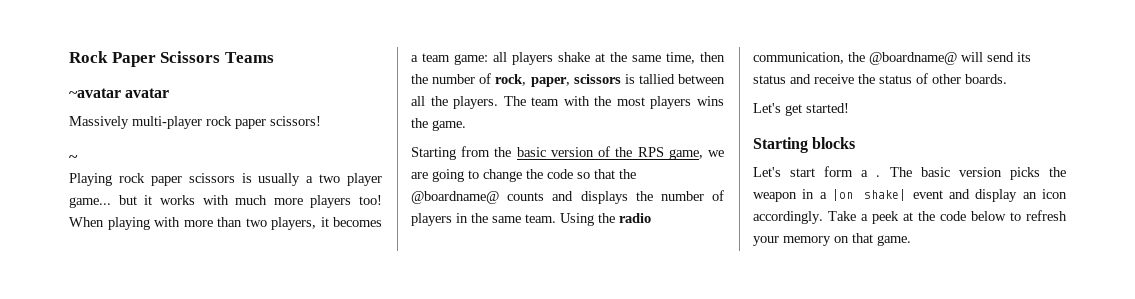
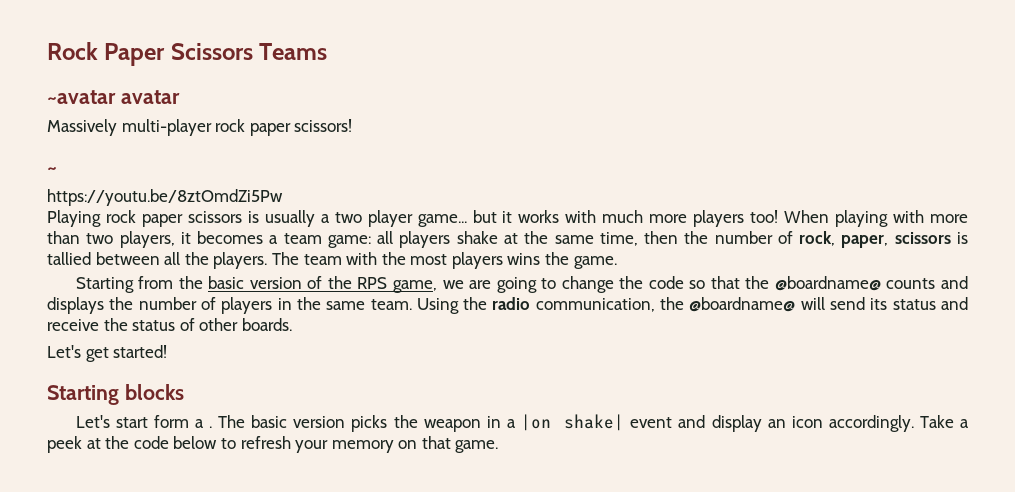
(78, 158) none -> [47,189,283,206] // https://youtu.be/8ztOmdZi5Pw

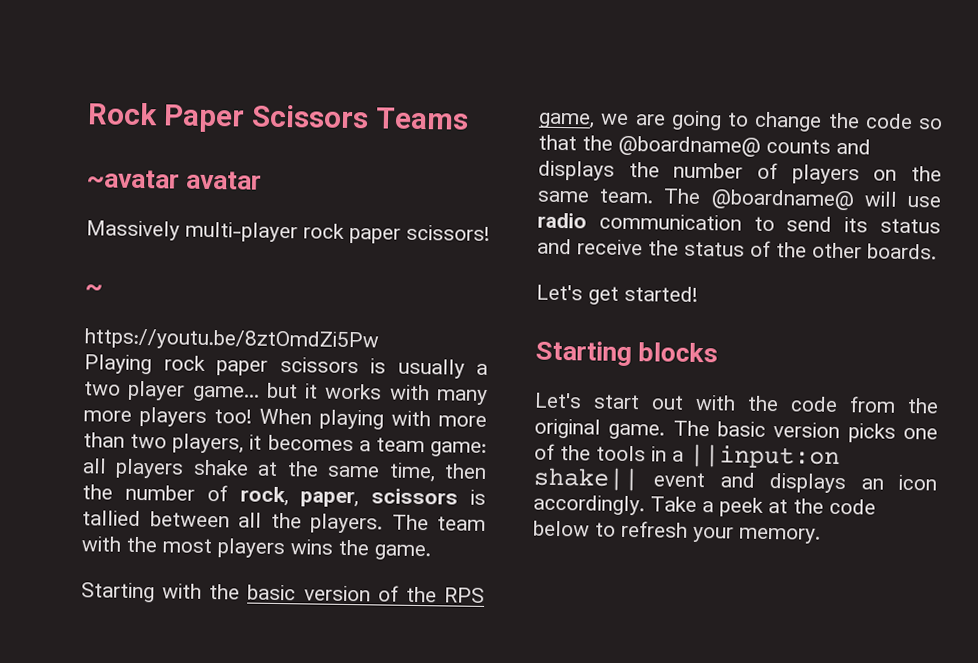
[602,210,644,223] much -> [435,389,488,405] many
[138,276,174,289] from -> [162,583,203,599] with
[277,298,292,310] in -> [873,169,898,181] on
[416,297,825,314] Using the radio communication, the @boardname@ will -> [663,188,941,211] [537,212,775,232] The @boardname@ will use radio communication to
(195, 324) none -> [776,242,807,258] the
[153,414,625,432] form a . The basic version picks the weapon in a |on shake| -> [651,394,939,414] [534,418,938,443] [534,443,840,470] [533,466,640,492] out with the code from the original game. The basic version picks one of the tools in a ||input:on shake||
[711,415,762,432] display -> [769,473,847,494] displays
[331,436,499,453] memory on that game. -> [739,527,821,544] memory.

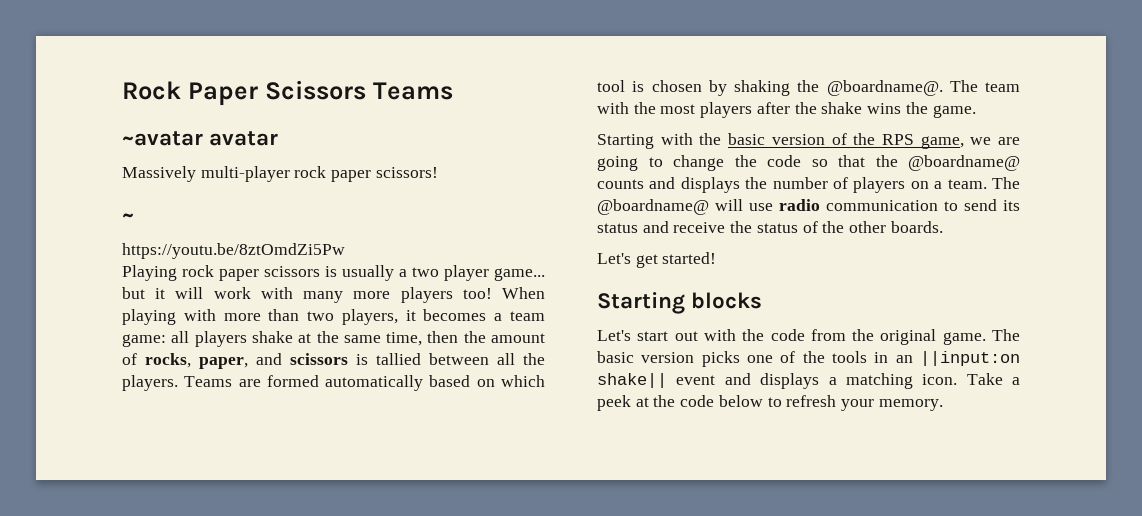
[325,383,383,400] works -> [175,287,251,299] will work
[124,484,360,508] number of rock, paper, -> [491,333,546,343] [122,353,282,369] amount of rocks, paper, and
(383, 523) none -> [184,375,545,391] [597,80,943,96] Teams are formed automatically based on which tool is chosen by shaking the @boardname@.
(286, 548) none -> [756,102,863,114] after the shake
[911,166,942,182] [537,190,590,203] the same -> [934,181,943,189] a
[672,450,684,462] a -> [895,355,913,363] an
[860,474,937,491] [533,494,645,516] an icon accordingly. -> [828,373,958,389] a matching icon.

